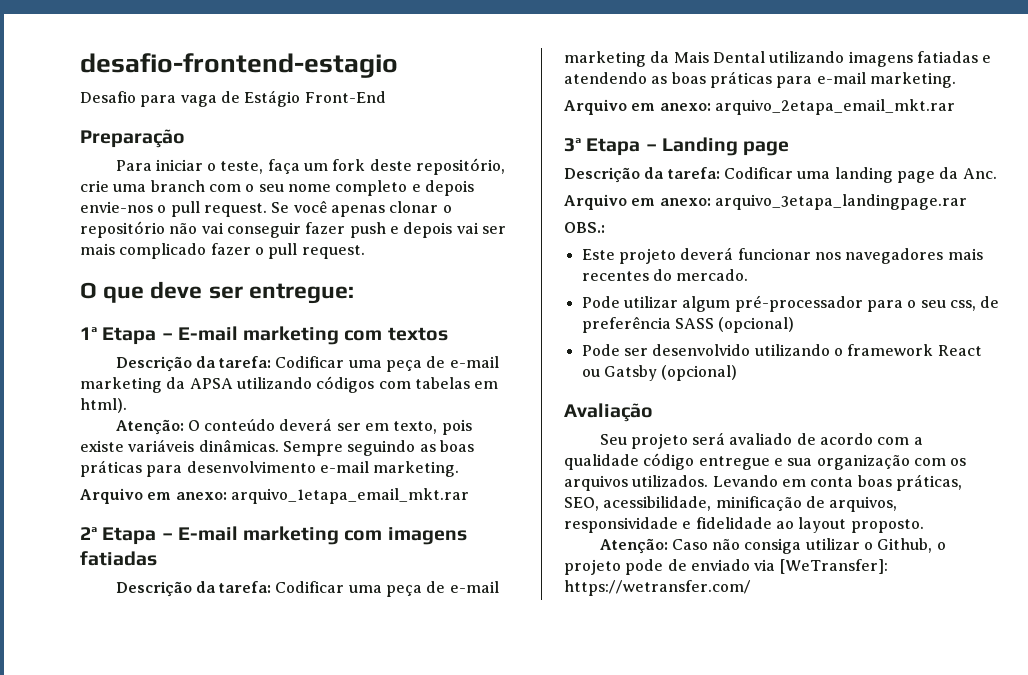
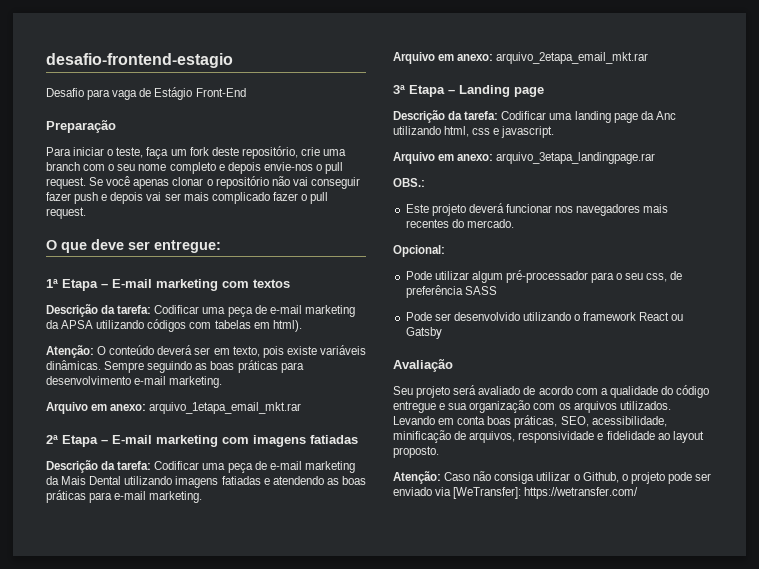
[962,168,997,179] Anc. -> [655,111,676,120] [393,126,555,138] Anc utilizando html, css e javascript.
(749, 275) none -> [393,245,445,257] // Opcional:
[718,317,795,333] (opcional) -> (497, 290) none
[661,365,738,381] (opcional) -> (442, 333) none
(639, 462) none -> [660,386,673,395] do
[667,559,687,571] de -> [695,473,712,481] ser

